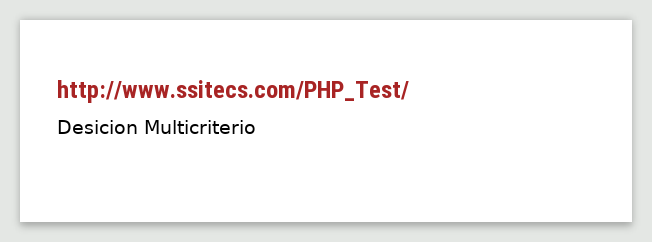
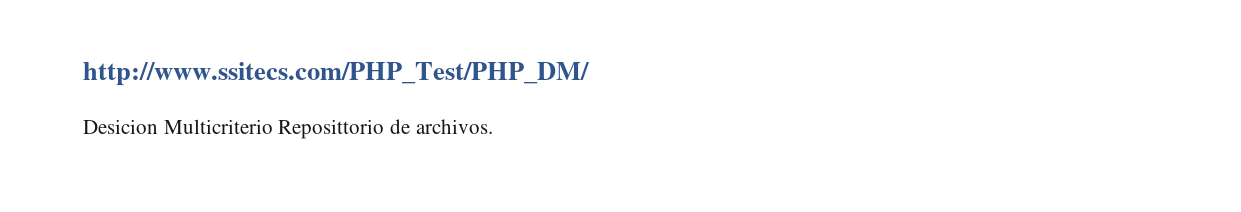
[57,80,409,103] http://www.ssitecs.com/PHP_Test/ -> [83,62,589,86] http://www.ssitecs.com/PHP_Test/PHP_DM/
(256, 127) none -> [278,119,493,139] Reposittorio de archivos.

